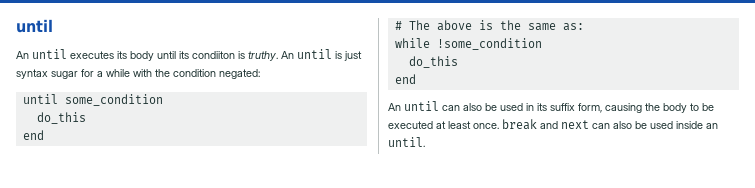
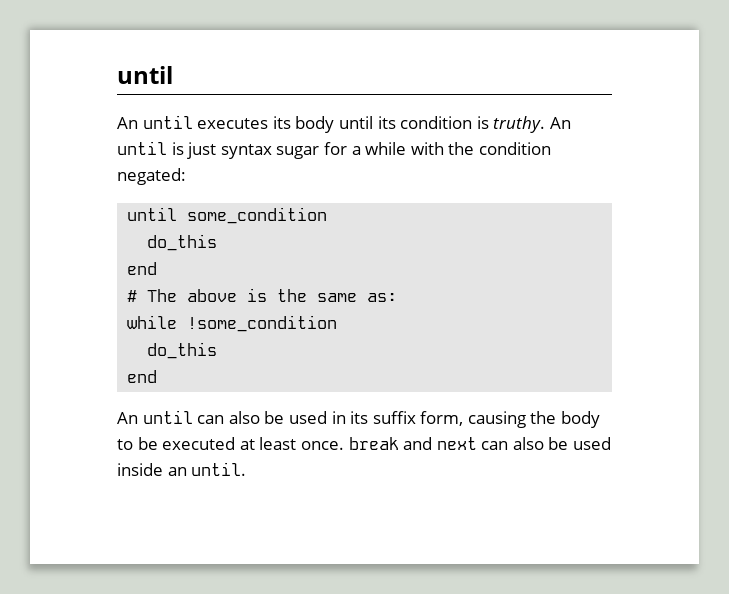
[192,51,235,59] condiiton -> [400,116,473,129] condition

